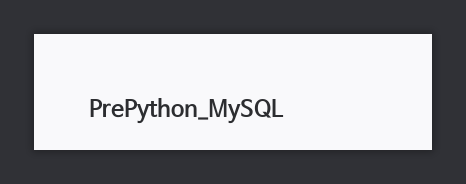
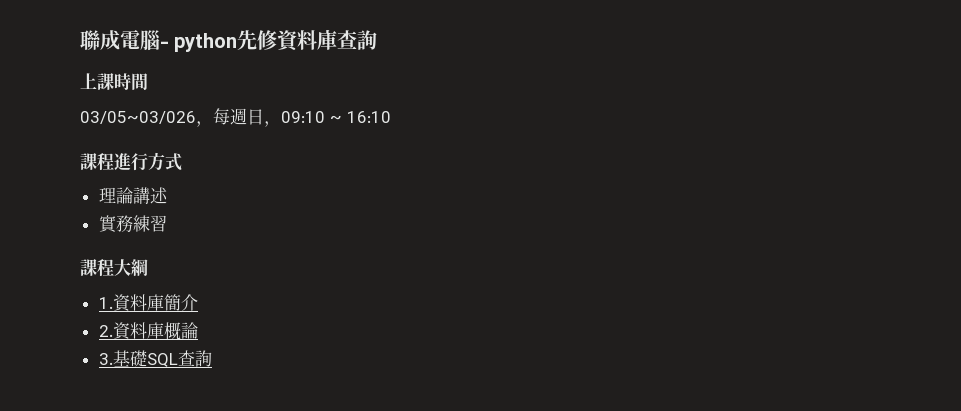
[89,98,284,124] PrePython_MySQL -> [80,29,378,52] [80,73,148,90] [80,108,391,127] [80,152,182,171] [98,187,168,205] [98,215,167,233] [80,259,148,277] [98,294,198,312] [98,322,198,340] [98,350,212,367] 聯成電腦- python先修資料庫查詢 // 上課時間 // 03/05~03/026，每週日，09:10 ~ 16:10 // 課程進行方式 // 理論講述 // 實務練習 // 課程大綱 // 1.資料庫簡介 // 2.資料庫概論 // 3.基礎SQL查詢

